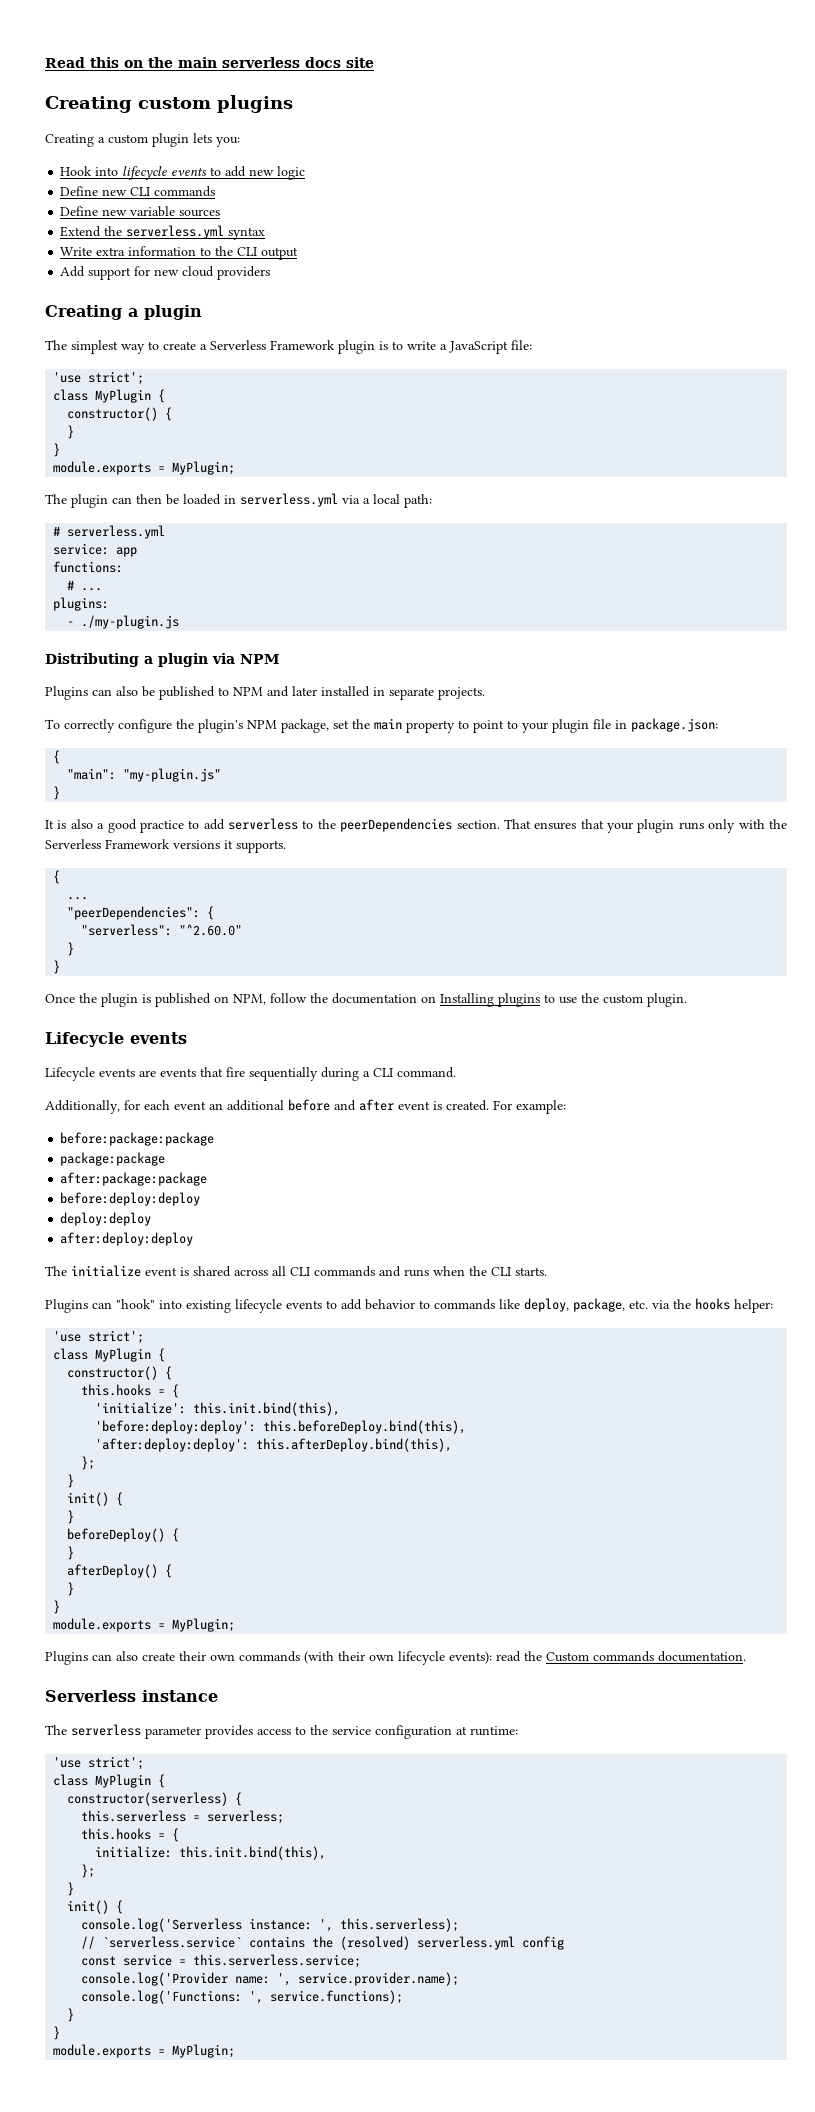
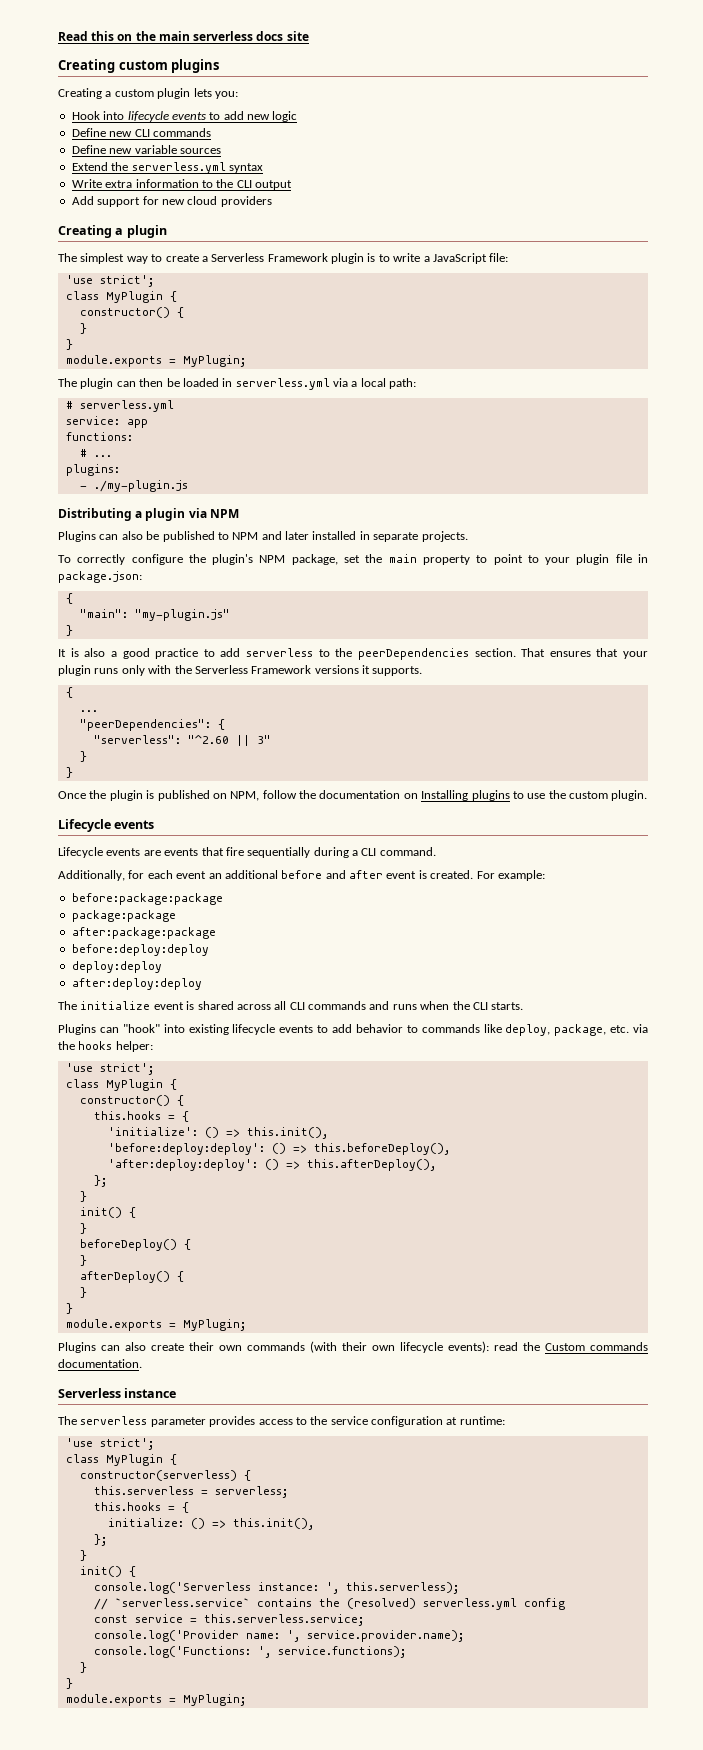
[179,924,243,936] "^2.60.0" -> [187,735,271,746] "^2.60 || 3"
[193,1402,341,1416] [95,1420,467,1434] [95,1438,453,1452] this.init.bind(this), // 'before:deploy:deploy': this.beforeDeploy.bind(this), // 'after:deploy:deploy': this.afterDeploy.bind(this), -> [204,1127,328,1139] [107,1143,450,1155] [107,1159,436,1171] () => this.init(), // 'before:deploy:deploy': () => this.beforeDeploy(), // 'after:deploy:deploy': () => this.afterDeploy(),
[179,1846,327,1860] this.init.bind(this), -> [190,1518,314,1530] () => this.init(),

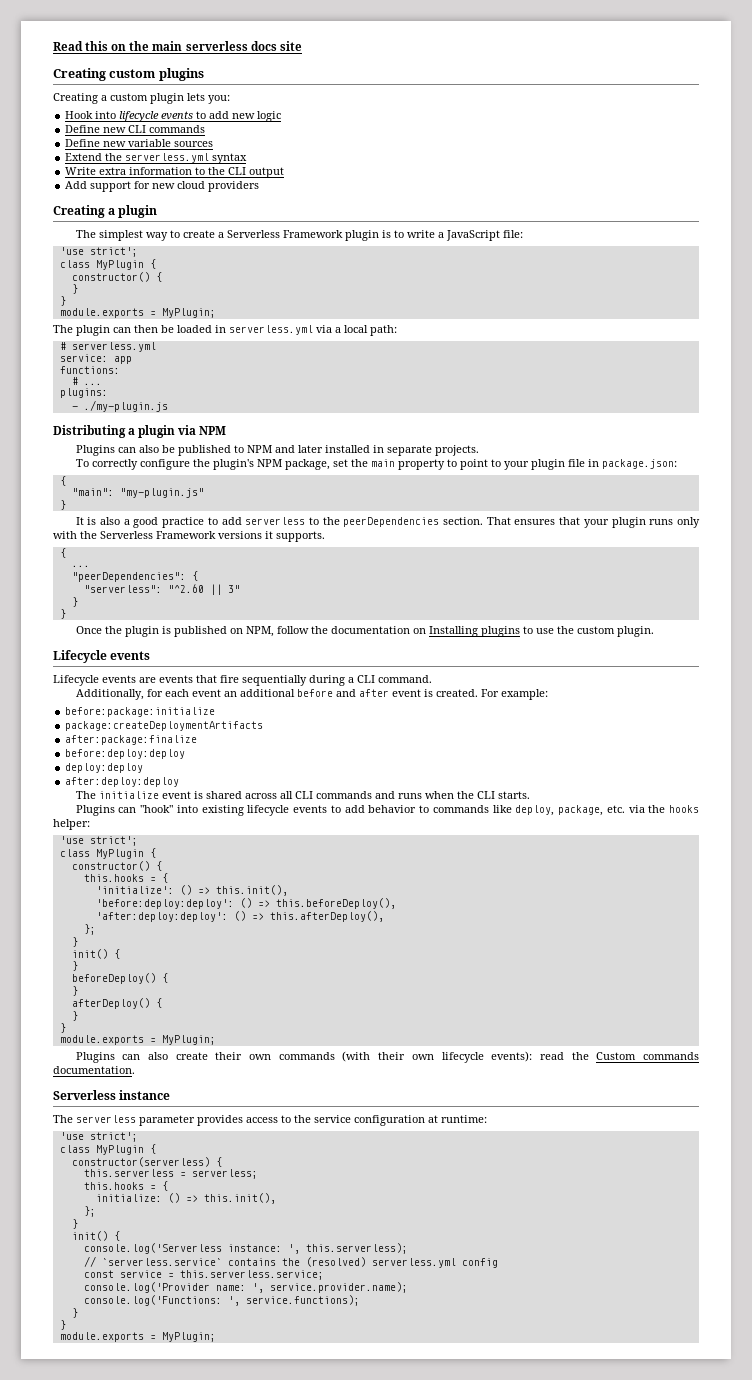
[71,893,223,905] [71,910,176,922] [71,927,216,939] before:package:package // package:package // after:package:package -> [65,707,216,717] [65,721,264,731] [65,735,198,745] before:package:initialize // package:createDeploymentArtifacts // after:package:finalize

